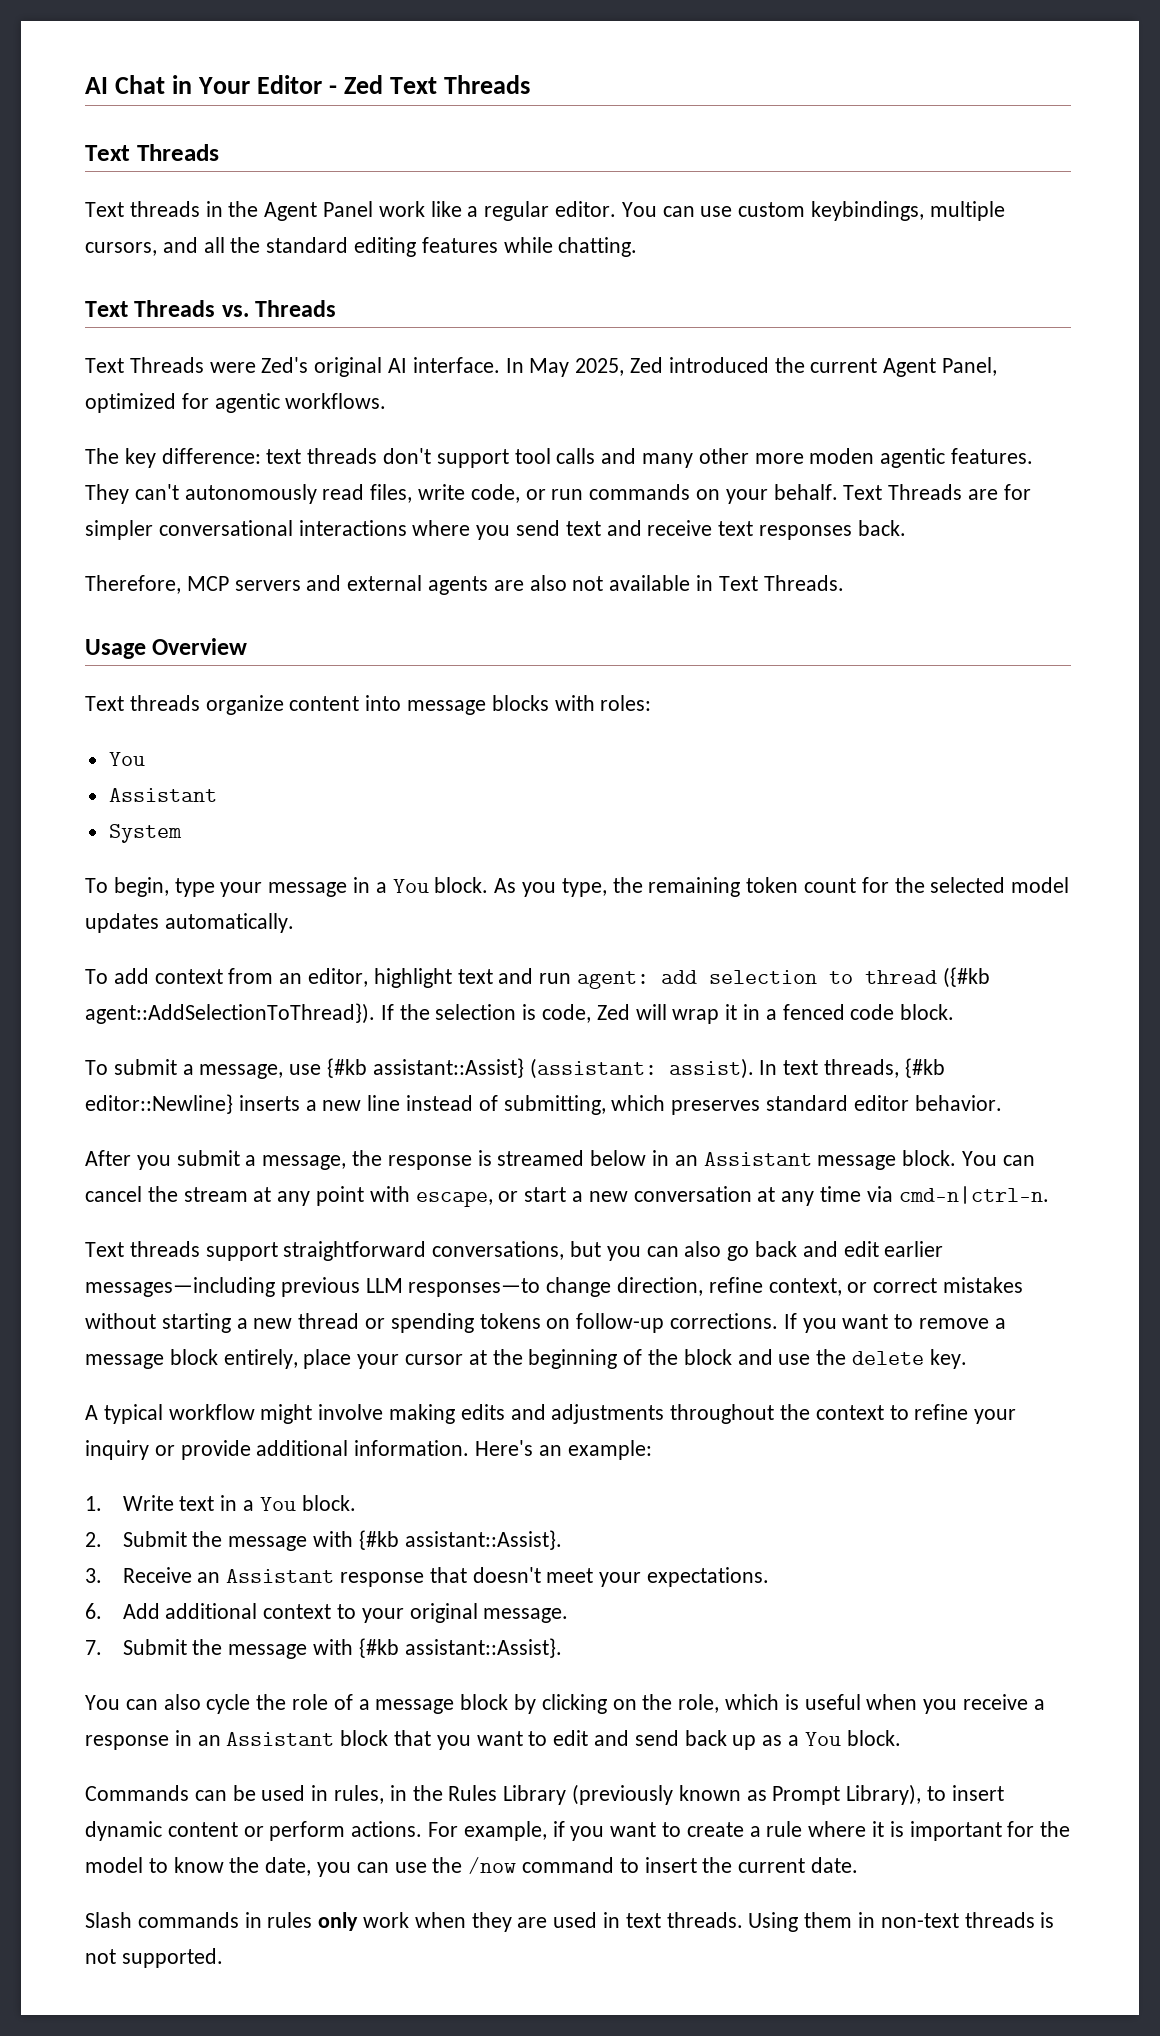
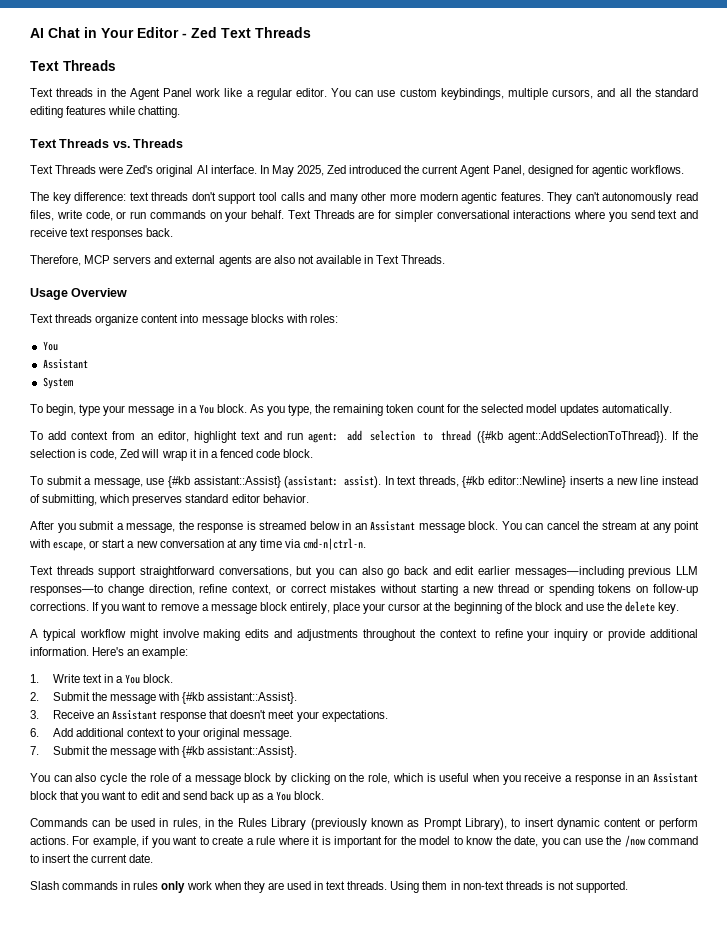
[85,393,176,413] optimized -> [527,165,573,177] designed
[809,448,875,464] moden -> [419,192,458,201] modern

